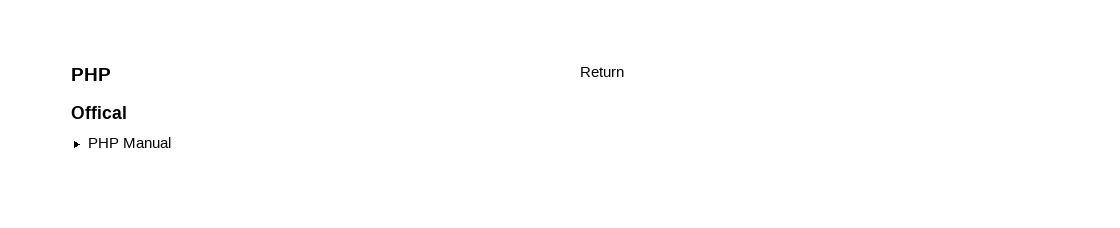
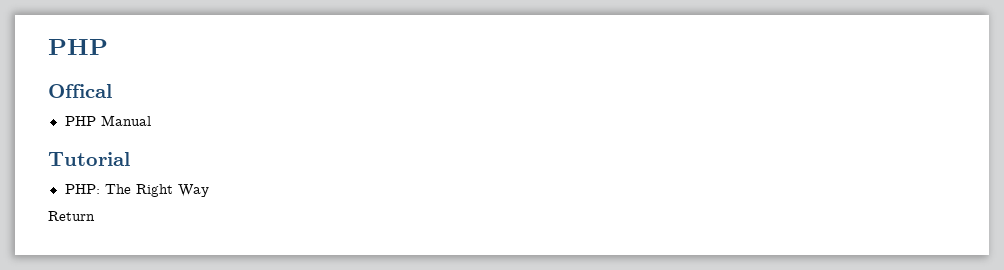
(171, 142) none -> [48,152,130,166] [64,184,209,197] // Tutorial // PHP: The Right Way

